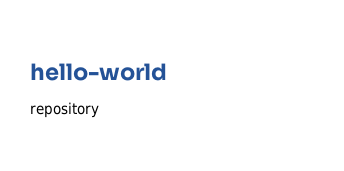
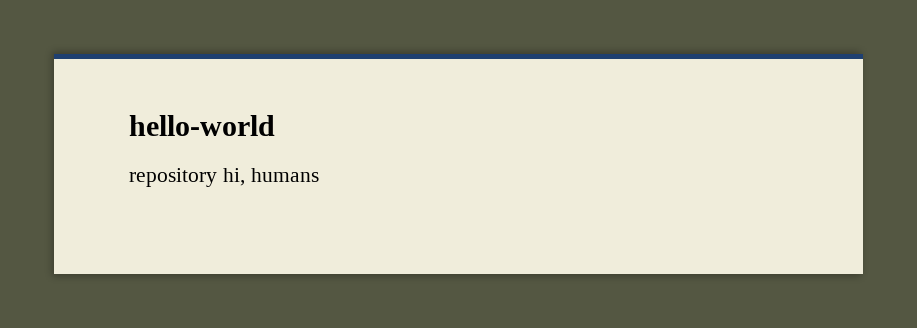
(99, 110) none -> [222,168,319,186] hi, humans

